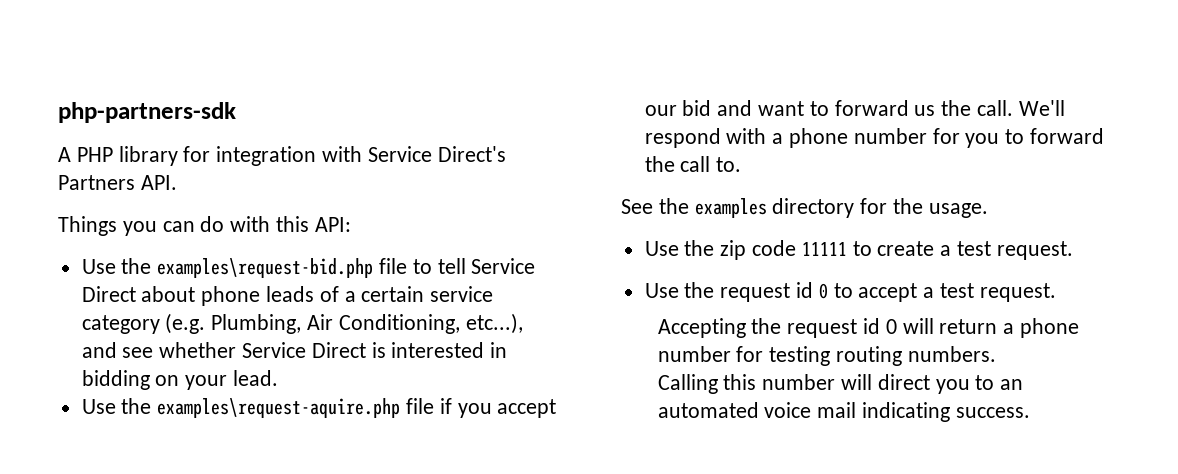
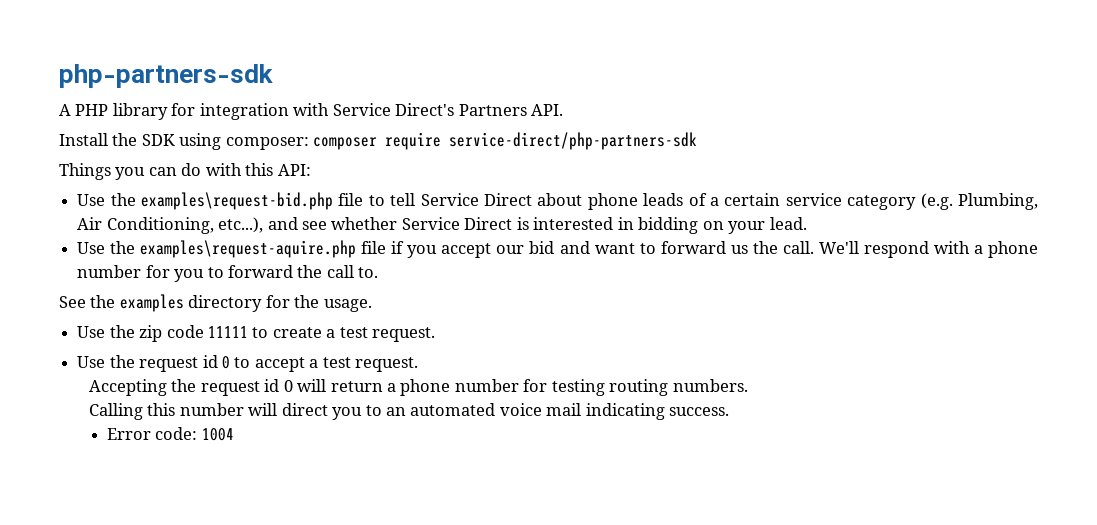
(177, 182) none -> [59,132,698,150] // Install the SDK using composer: composer require service-direct/php-partners-sdk
(1030, 412) none -> [106,427,234,441] // Error code: 1004

